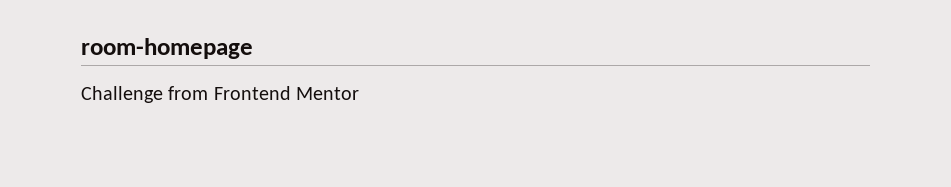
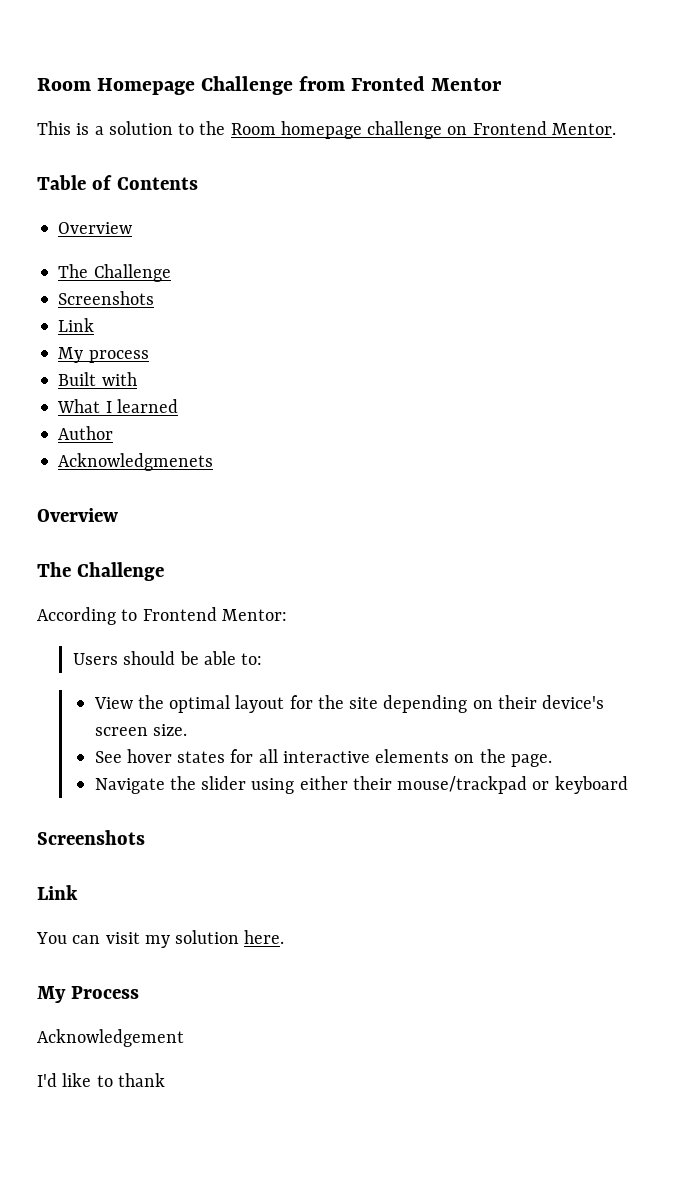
[81,38,253,59] [81,86,360,103] room-homepage // Challenge from Frontend Mentor -> [37,76,503,95] [37,121,616,139] [37,175,198,190] [58,222,133,234] [58,264,171,282] [58,291,155,305] [58,318,95,332] [58,347,149,363] [58,372,137,386] [57,399,178,413] [58,426,114,440] [58,453,214,471] [37,508,118,522] [37,562,164,581] [37,607,287,625] [73,651,263,665] [93,695,605,713] [94,724,187,736] [94,749,552,767] [94,776,628,794] [37,830,145,845] [37,885,78,900] [36,930,285,948] [37,986,139,1003] [37,1029,184,1047] [37,1073,165,1087] Room Homepage Challenge from Fronted Mentor // This is a solution to the Room homepage challenge on Frontend Mentor. // Table of Contents // Overview // The Challenge // Screenshots // Link // My process // Built with // What I learned // Author // Acknowledgmenets // Overview // The Challenge // According to Frontend Mentor: // Users should be able to: // View the optimal layout for the site depending on their device's screen size. // See hover states for all interactive elements on the page. // Navigate the slider using either their mouse/trackpad or keyboard // Screenshots // Link // You can visit my solution here. // My Process // Acknowledgement // I'd like to thank

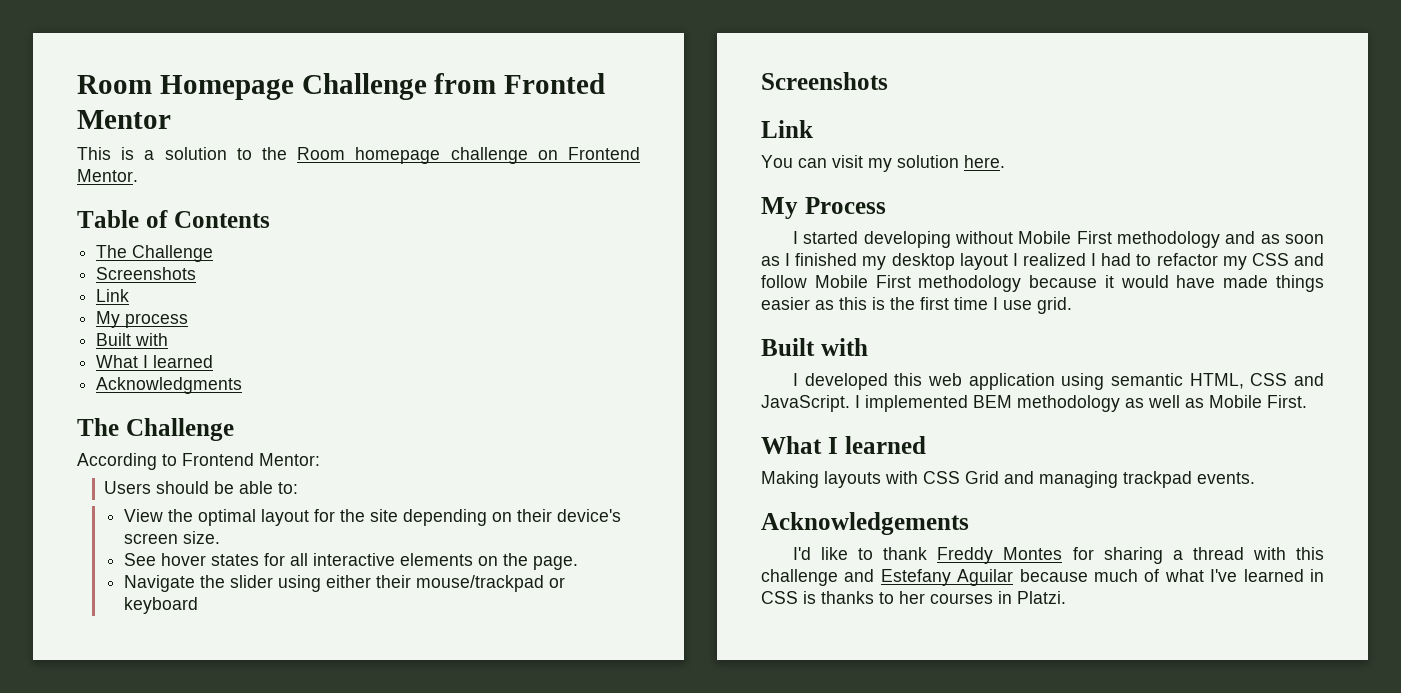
[58,222,133,234] // Overview -> (270, 219) none
[58,426,114,440] [58,453,214,471] [37,508,118,522] Author // Acknowledgmenets // Overview -> [96,377,243,394] Acknowledgments
[37,1029,184,1047] [37,1073,165,1087] Acknowledgement // I'd like to thank -> [792,231,1324,248] [761,253,1324,270] [761,275,1324,292] [761,297,1072,314] [761,338,868,356] [792,373,1324,390] [761,395,1307,412] [761,436,926,454] [761,471,1255,488] [761,512,969,535] [792,547,1324,564] [761,569,1324,586] [761,591,1066,604] I started developing without Mobile First methodology and as soon as I finished my desktop layout I realized I had to refactor my CSS and follow Mobile First methodology because it would have made things easier as this is the first time I use grid. // Built with // I developed this web application using semantic HTML, CSS and JavaScript. I implemented BEM methodology as well as Mobile First. // What I learned // Making layouts with CSS Grid and managing trackpad events. // Acknowledgements // I'd like to thank Freddy Montes for sharing a thread with this challenge and Estefany Aguilar because much of what I've learned in CSS is thanks to her courses in Platzi.

